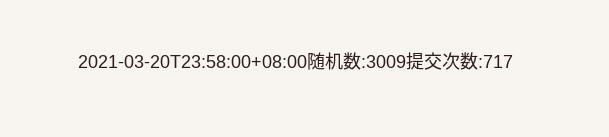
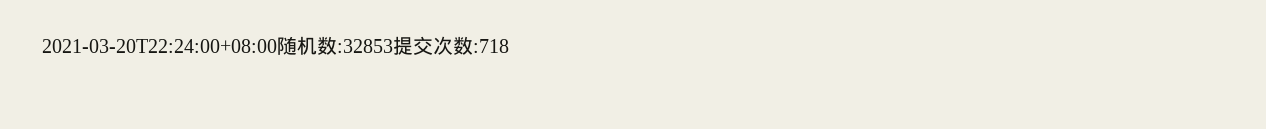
[78,52,406,70] 2021-03-20T23:58:00+08:00随机数:3009 -> [42,36,393,55] 2021-03-20T22:24:00+08:00随机数:32853
[478,55,513,68] :717 -> [473,39,509,53] :718

